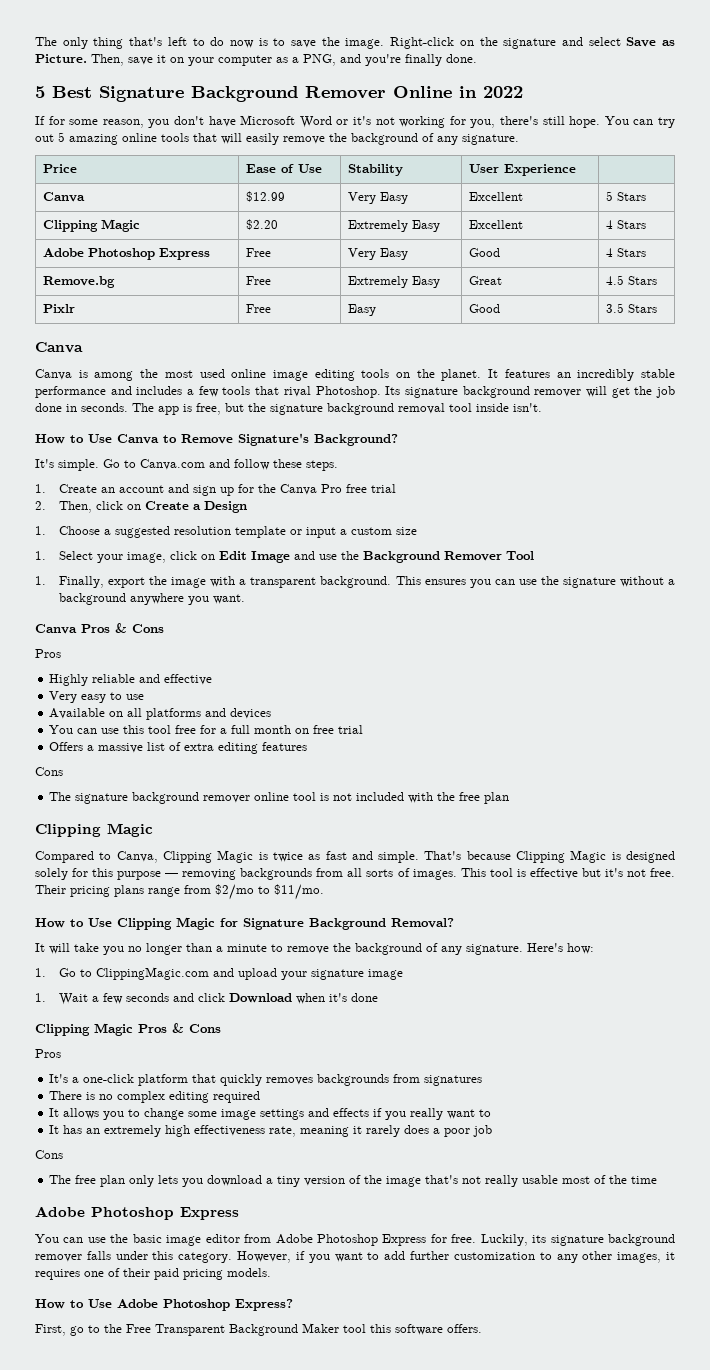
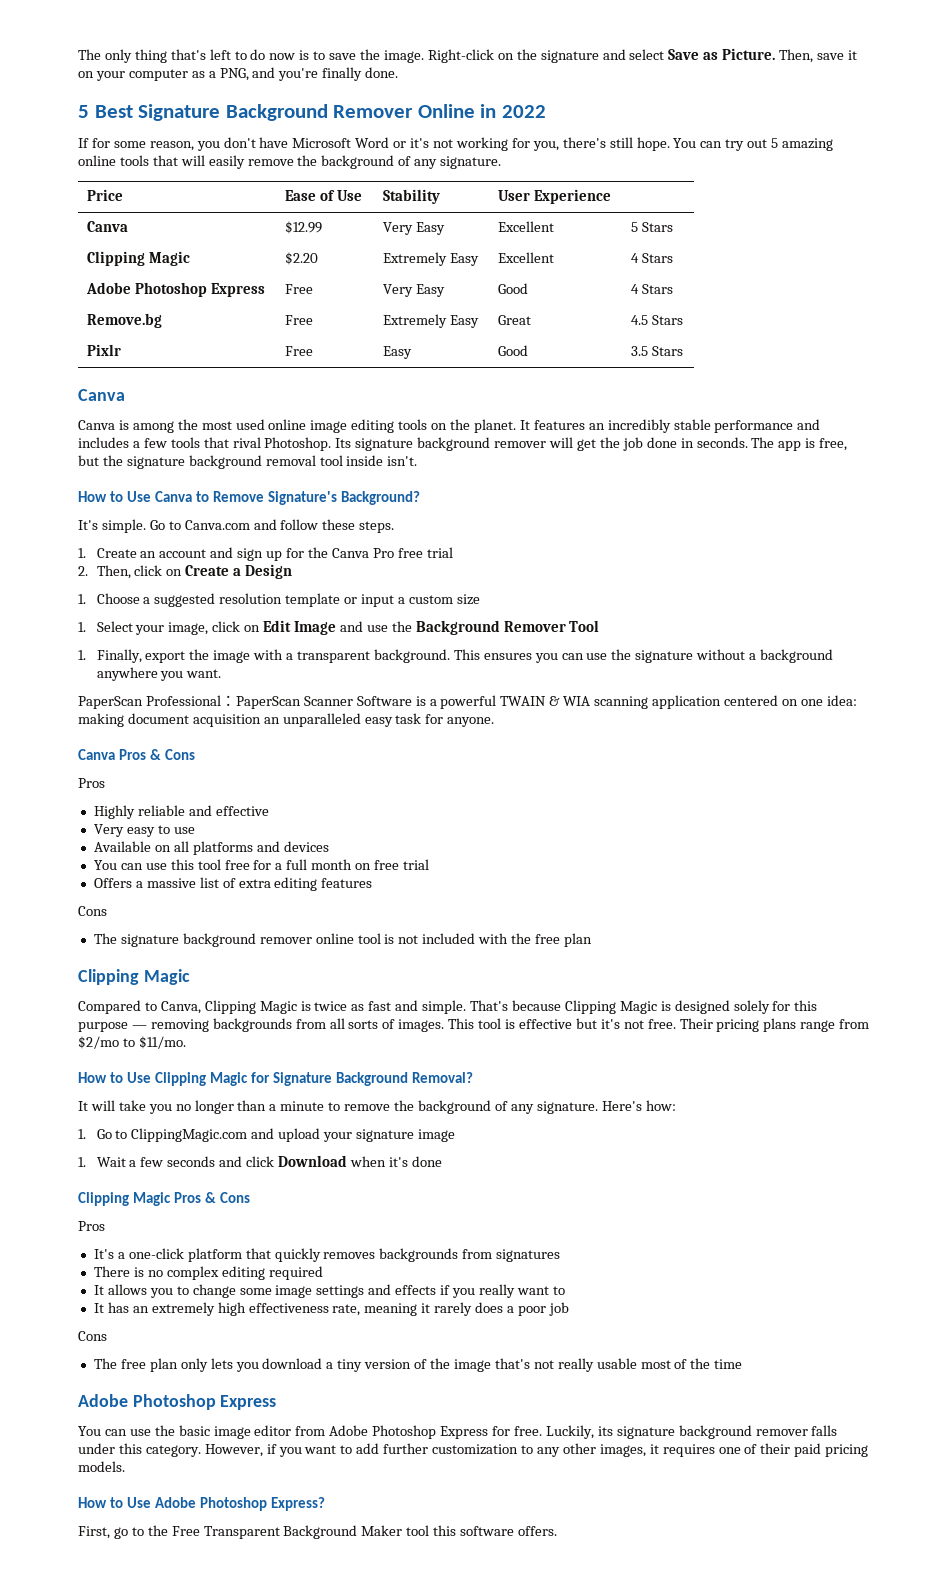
(245, 599) none -> [78,695,857,709] [78,713,495,727] // PaperScan Professional：PaperScan Scanner Software is a powerful TWAIN & WIA scanning application centered on one idea: making document acquisition an unparalleled easy task for anyone.

